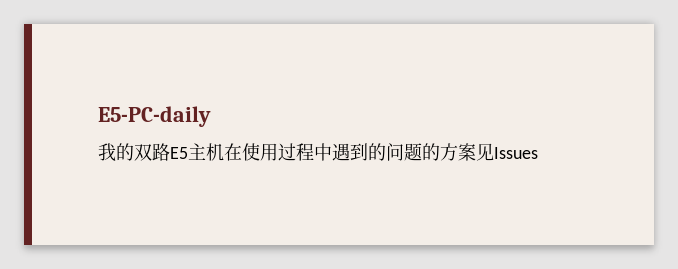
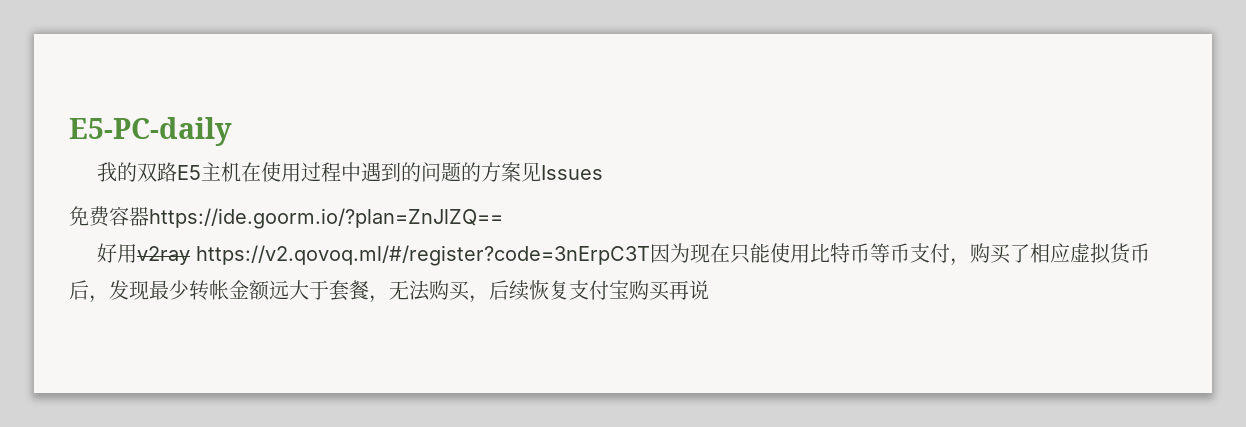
(538, 153) none -> [69,206,503,229] [97,243,1151,266] [69,280,709,303] // 免费容器https://ide.goorm.io/?plan=ZnJlZQ== // 好用v2ray https://v2.qovoq.ml/#/register?code=3nErpC3T因为现在只能使用比特币等币支付，购买了相应虚拟货币后，发现最少转帐金额远大于套餐，无法购买，后续恢复支付宝购买再说

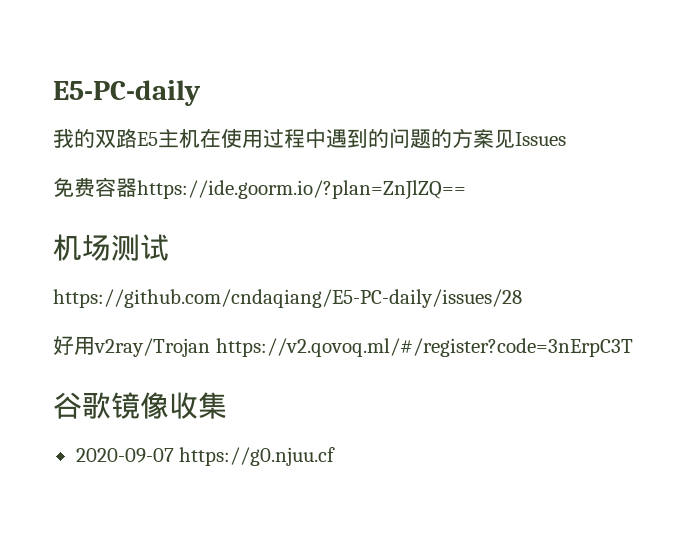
(503, 218) none -> [53,234,169,261] [53,289,522,308] // 机场测试 // https://github.com/cndaqiang/E5-PC-daily/issues/28
[137,246,191,265] v2ray -> [94,338,210,357] v2ray/Trojan
[650,243,1151,266] [69,280,709,303] 因为现在只能使用比特币等币支付，购买了相应虚拟货币后，发现最少转帐金额远大于套餐，无法购买，后续恢复支付宝购买再说 -> [53,392,227,419] [75,447,336,466] // 谷歌镜像收集 // 2020-09-07 https://g0.njuu.cf

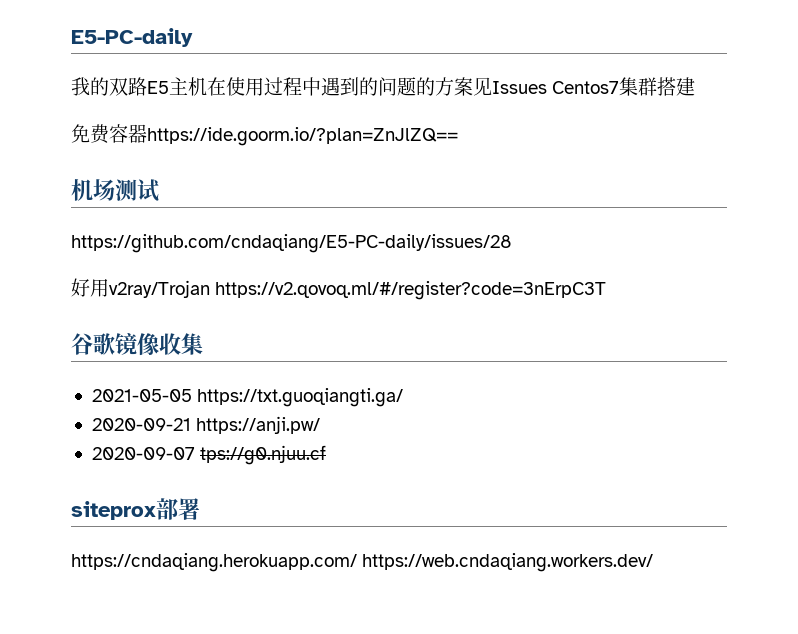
(566, 139) none -> [552,77,696,96] Centos7集群搭建
[75,447,336,466] 2020-09-07 https://g0.njuu.cf -> [91,388,404,407] [91,416,321,434] [91,445,327,465] [71,498,200,520] [71,553,654,572] 2021-05-05 https://txt.guoqiangti.ga/ // 2020-09-21 https://anji.pw/ // 2020-09-07 tps://g0.njuu.cf // siteprox部署 // https://cndaqiang.herokuapp.com/ https://web.cndaqiang.workers.dev/

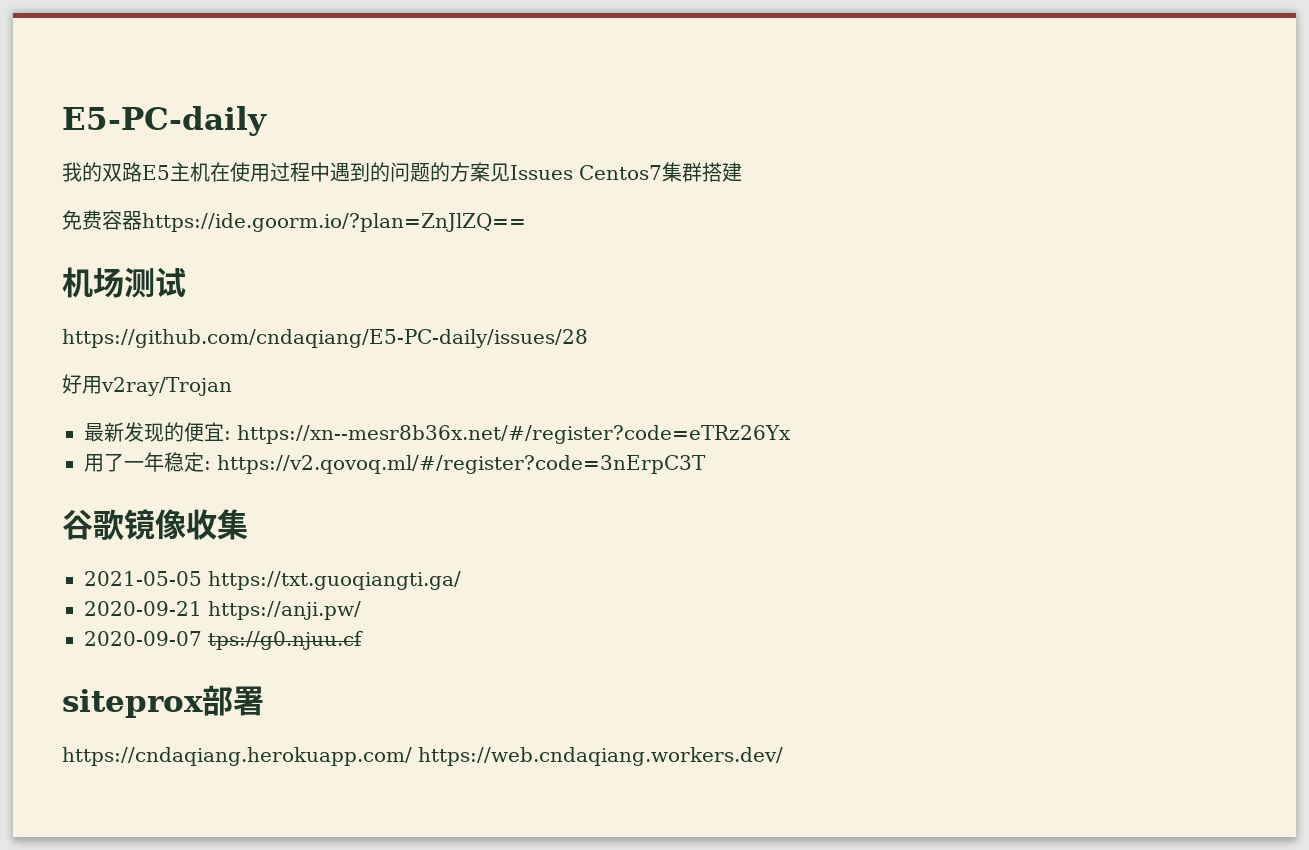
(210, 289) none -> [84,422,791,444] [84,452,211,472] // 最新发现的便宜: https://xn--mesr8b36x.net/#/register?code=eTRz26Yx // 用了一年稳定:

